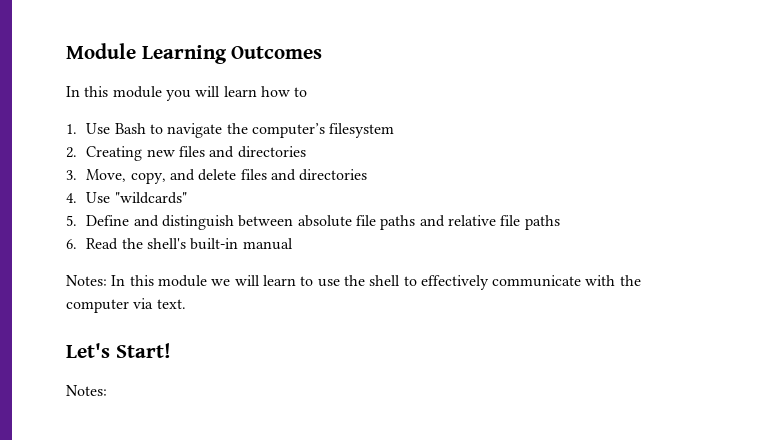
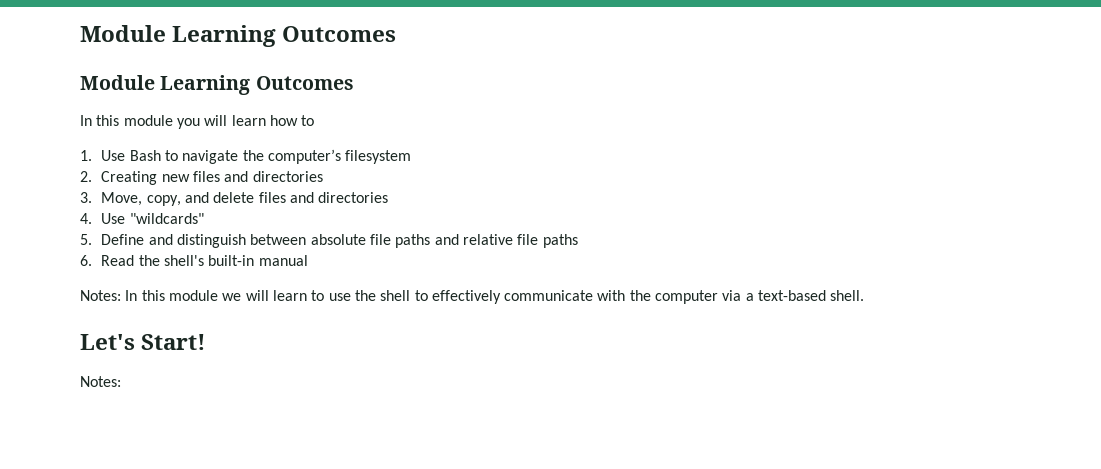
[66,43,323,64] Module Learning Outcomes -> [80,25,397,47] [80,75,354,95] Module Learning Outcomes // Module Learning Outcomes
[156,299,186,309] text. -> [745,290,865,301] a text-based shell.

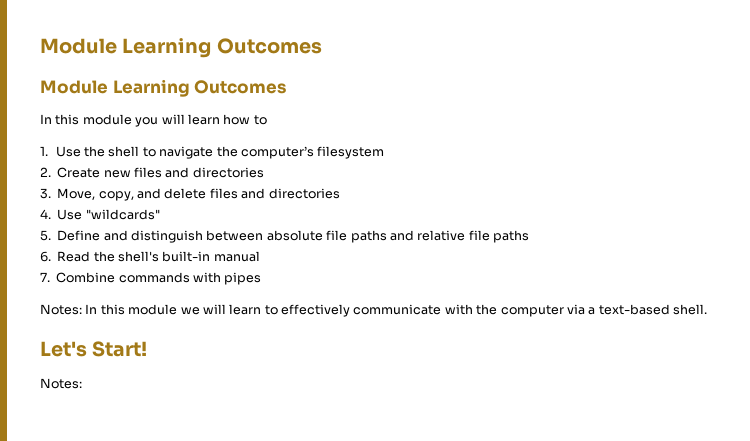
[129,150,161,161] Bash -> [84,146,140,157] the shell
[101,171,158,185] Creating -> [57,167,101,178] Create
(308, 260) none -> [40,272,262,285] // 7. Combine commands with pipes
[328,290,428,301] use the shell to -> (278, 310) none

